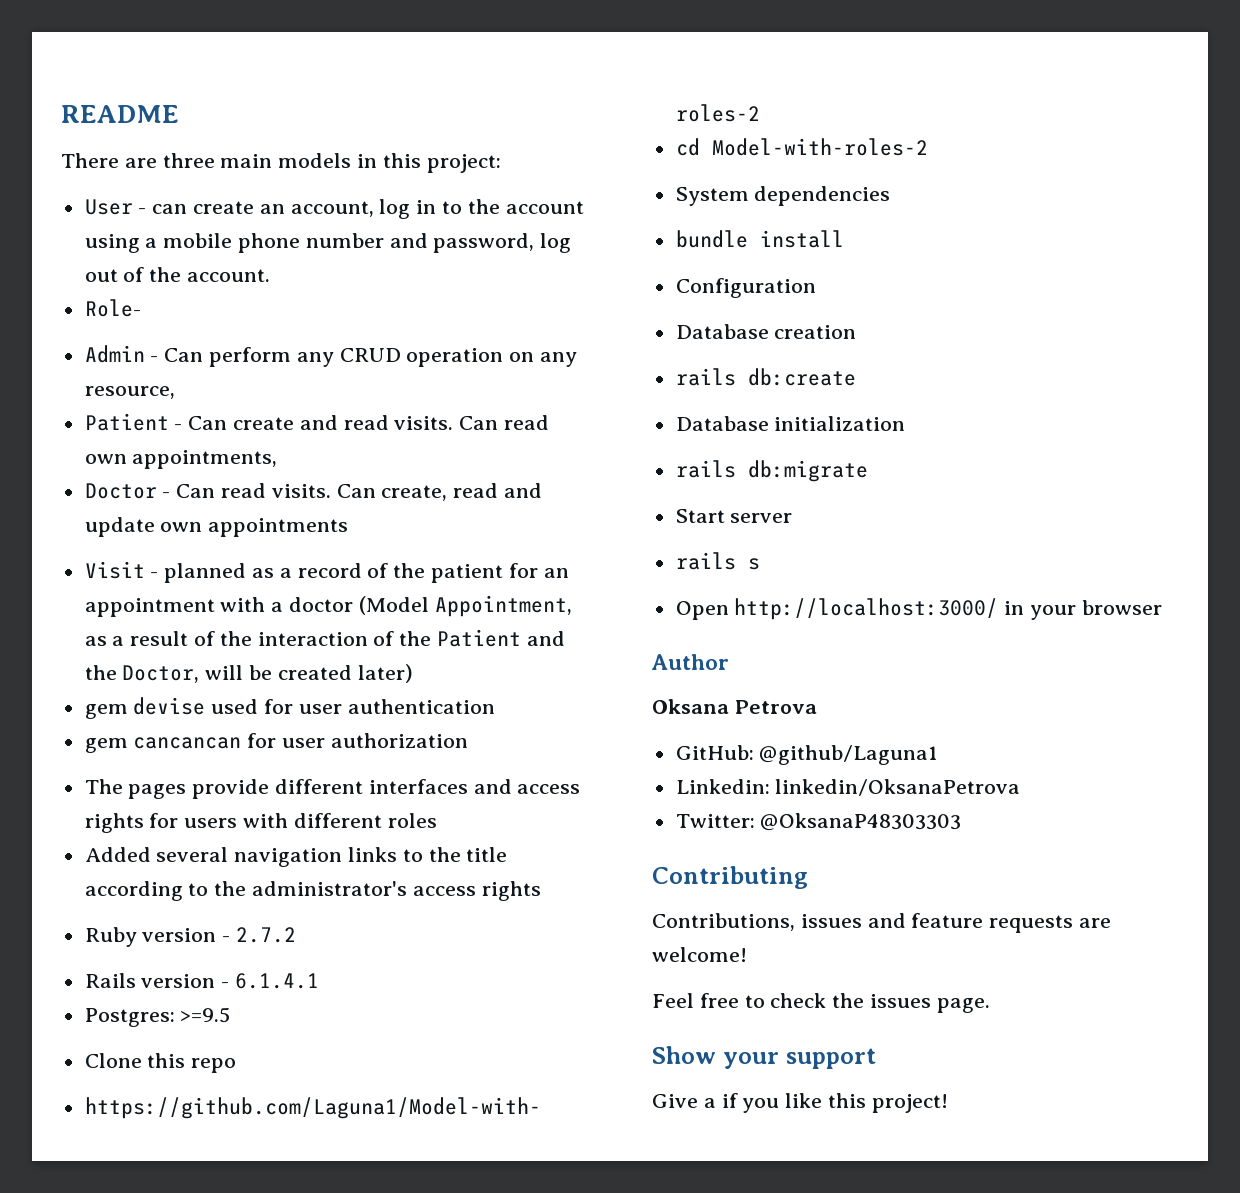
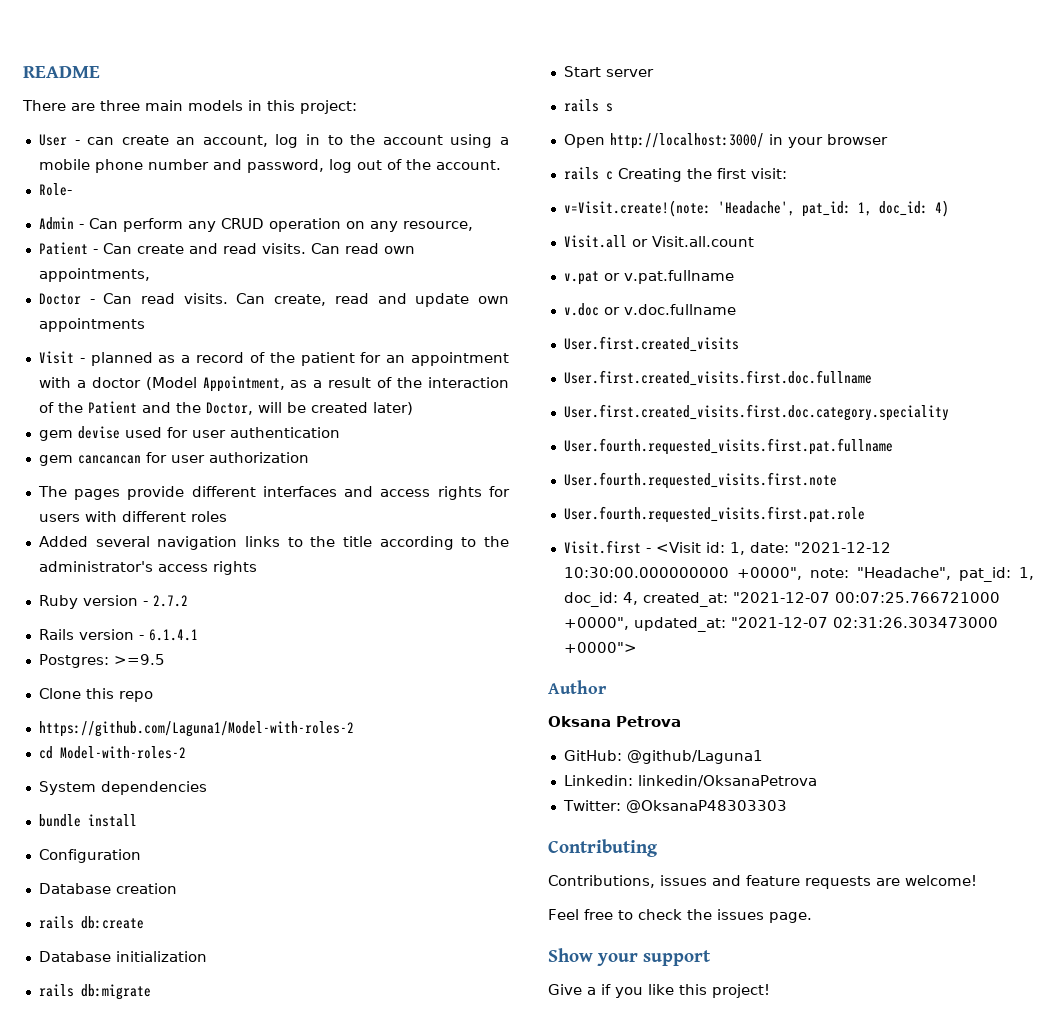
(1162, 607) none -> [563,167,787,182] [563,200,949,217] [563,235,754,248] [563,270,734,285] [563,303,736,316] [563,336,739,352] [563,370,872,386] [563,404,949,421] [563,438,893,455] [563,472,837,489] [563,506,865,523] [563,540,891,555] [563,567,1034,582] [563,592,1000,607] [563,617,998,632] [563,642,637,653] // rails c Creating the first visit: // v=Visit.create!(note: 'Headache', pat_id: 1, doc_id: 4) // Visit.all or Visit.all.count // v.pat or v.pat.fullname // v.doc or v.doc.fullname // User.first.created_visits // User.first.created_visits.first.doc.fullname // User.first.created_visits.first.doc.category.speciality // User.fourth.requested_visits.first.pat.fullname // User.fourth.requested_visits.first.note // User.fourth.requested_visits.first.pat.role // Visit.first - <Visit id: 1, date: "2021-12-12 10:30:00.000000000 +0000", note: "Headache", pat_id: 1, doc_id: 4, created_at: "2021-12-07 00:07:25.766721000 +0000", updated_at: "2021-12-07 02:31:26.303473000 +0000">

